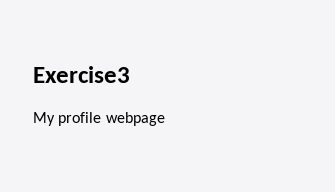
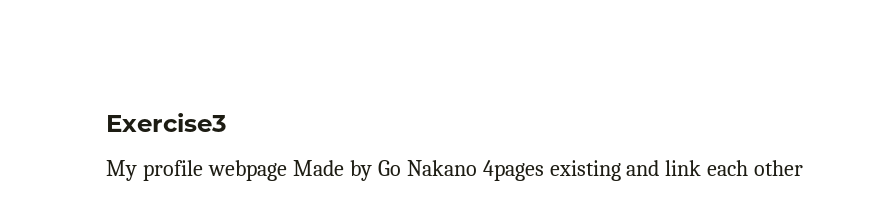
(165, 119) none -> [292,160,804,181] Made by Go Nakano 4pages existing and link each other

